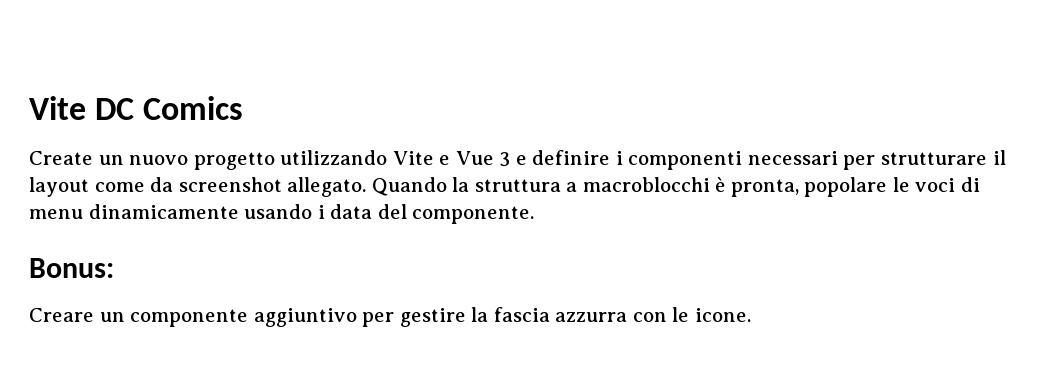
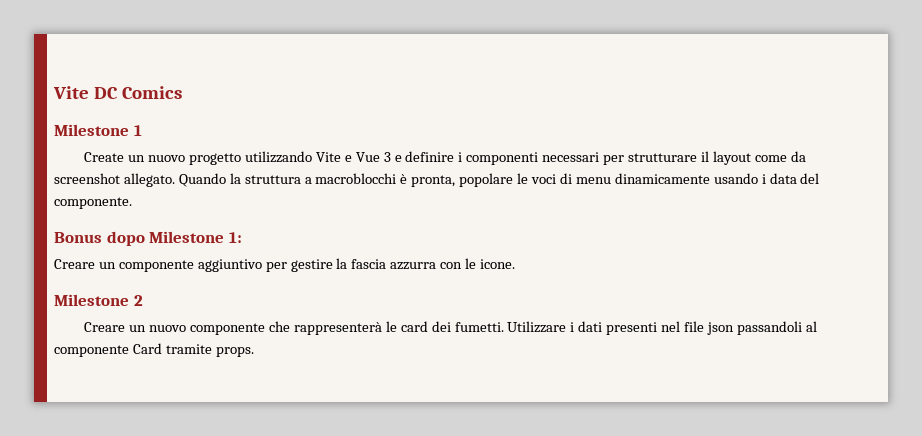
(244, 108) none -> [54,124,142,136] // Milestone 1
[29,258,114,278] Bonus: -> [54,231,242,246] Bonus dopo Milestone 1:
(751, 315) none -> [54,294,143,306] [84,321,817,335] [54,343,254,357] // Milestone 2 // Creare un nuovo componente che rappresenterà le card dei fumetti. Utilizzare i dati presenti nel file json passandoli al componente Card tramite props.

